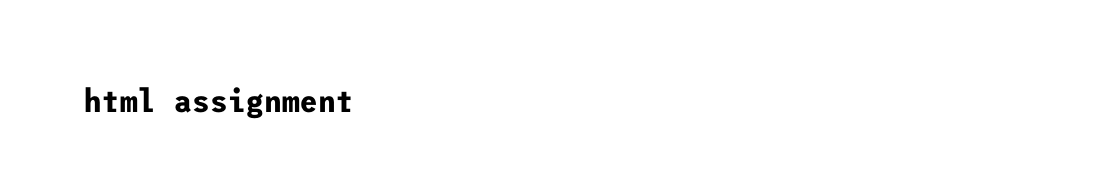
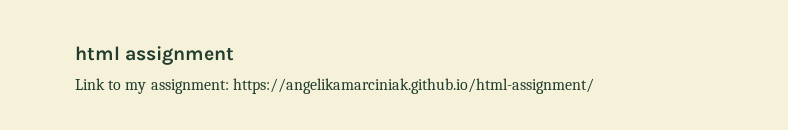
(354, 103) none -> [75,78,594,94] // Link to my assignment: https://angelikamarciniak.github.io/html-assignment/

